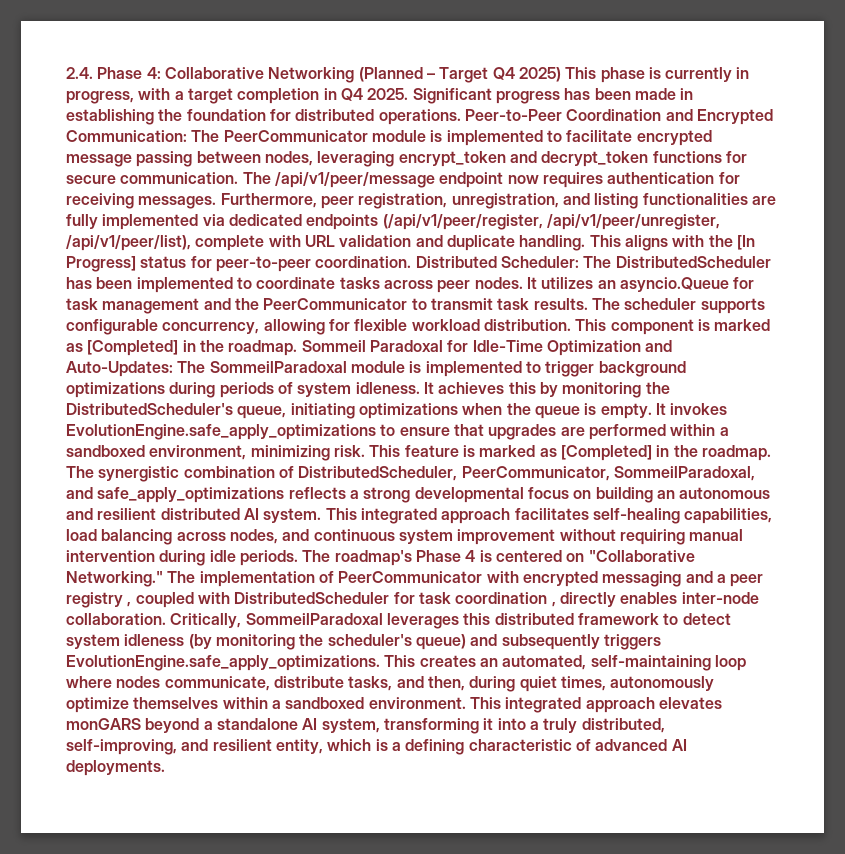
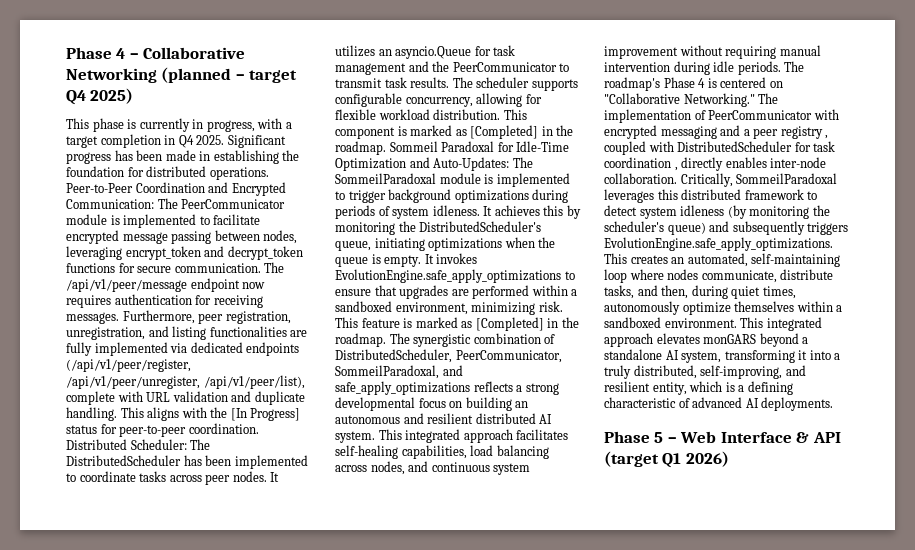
[66,67,489,83] 2.4. Phase 4: Collaborative Networking (Planned – Target -> [66,47,246,59] [66,67,298,83] Phase 4 – Collaborative Networking (planned – target
(561, 74) none -> (134, 96) //
(165, 768) none -> [604,431,841,443] [604,451,729,468] // Phase 5 – Web Interface & API (target Q1 2026)

